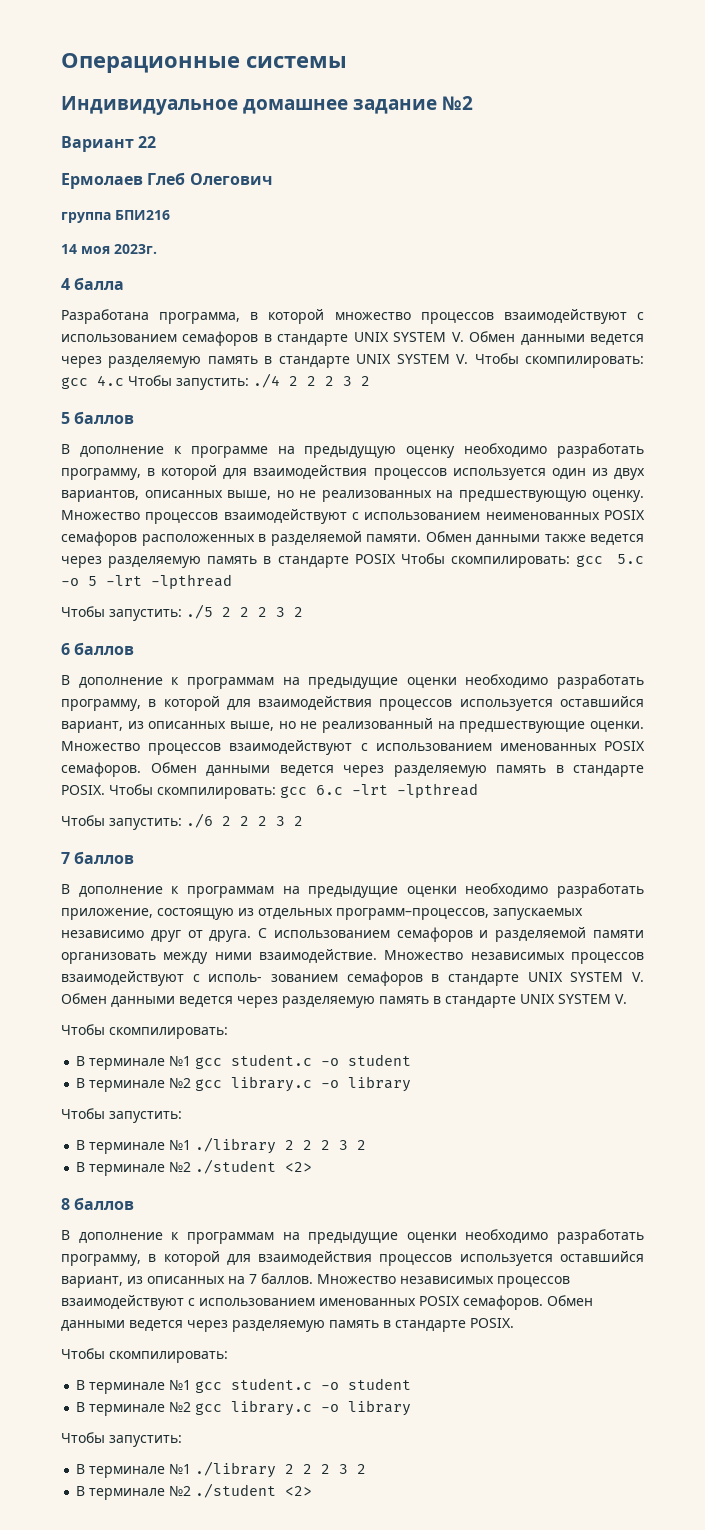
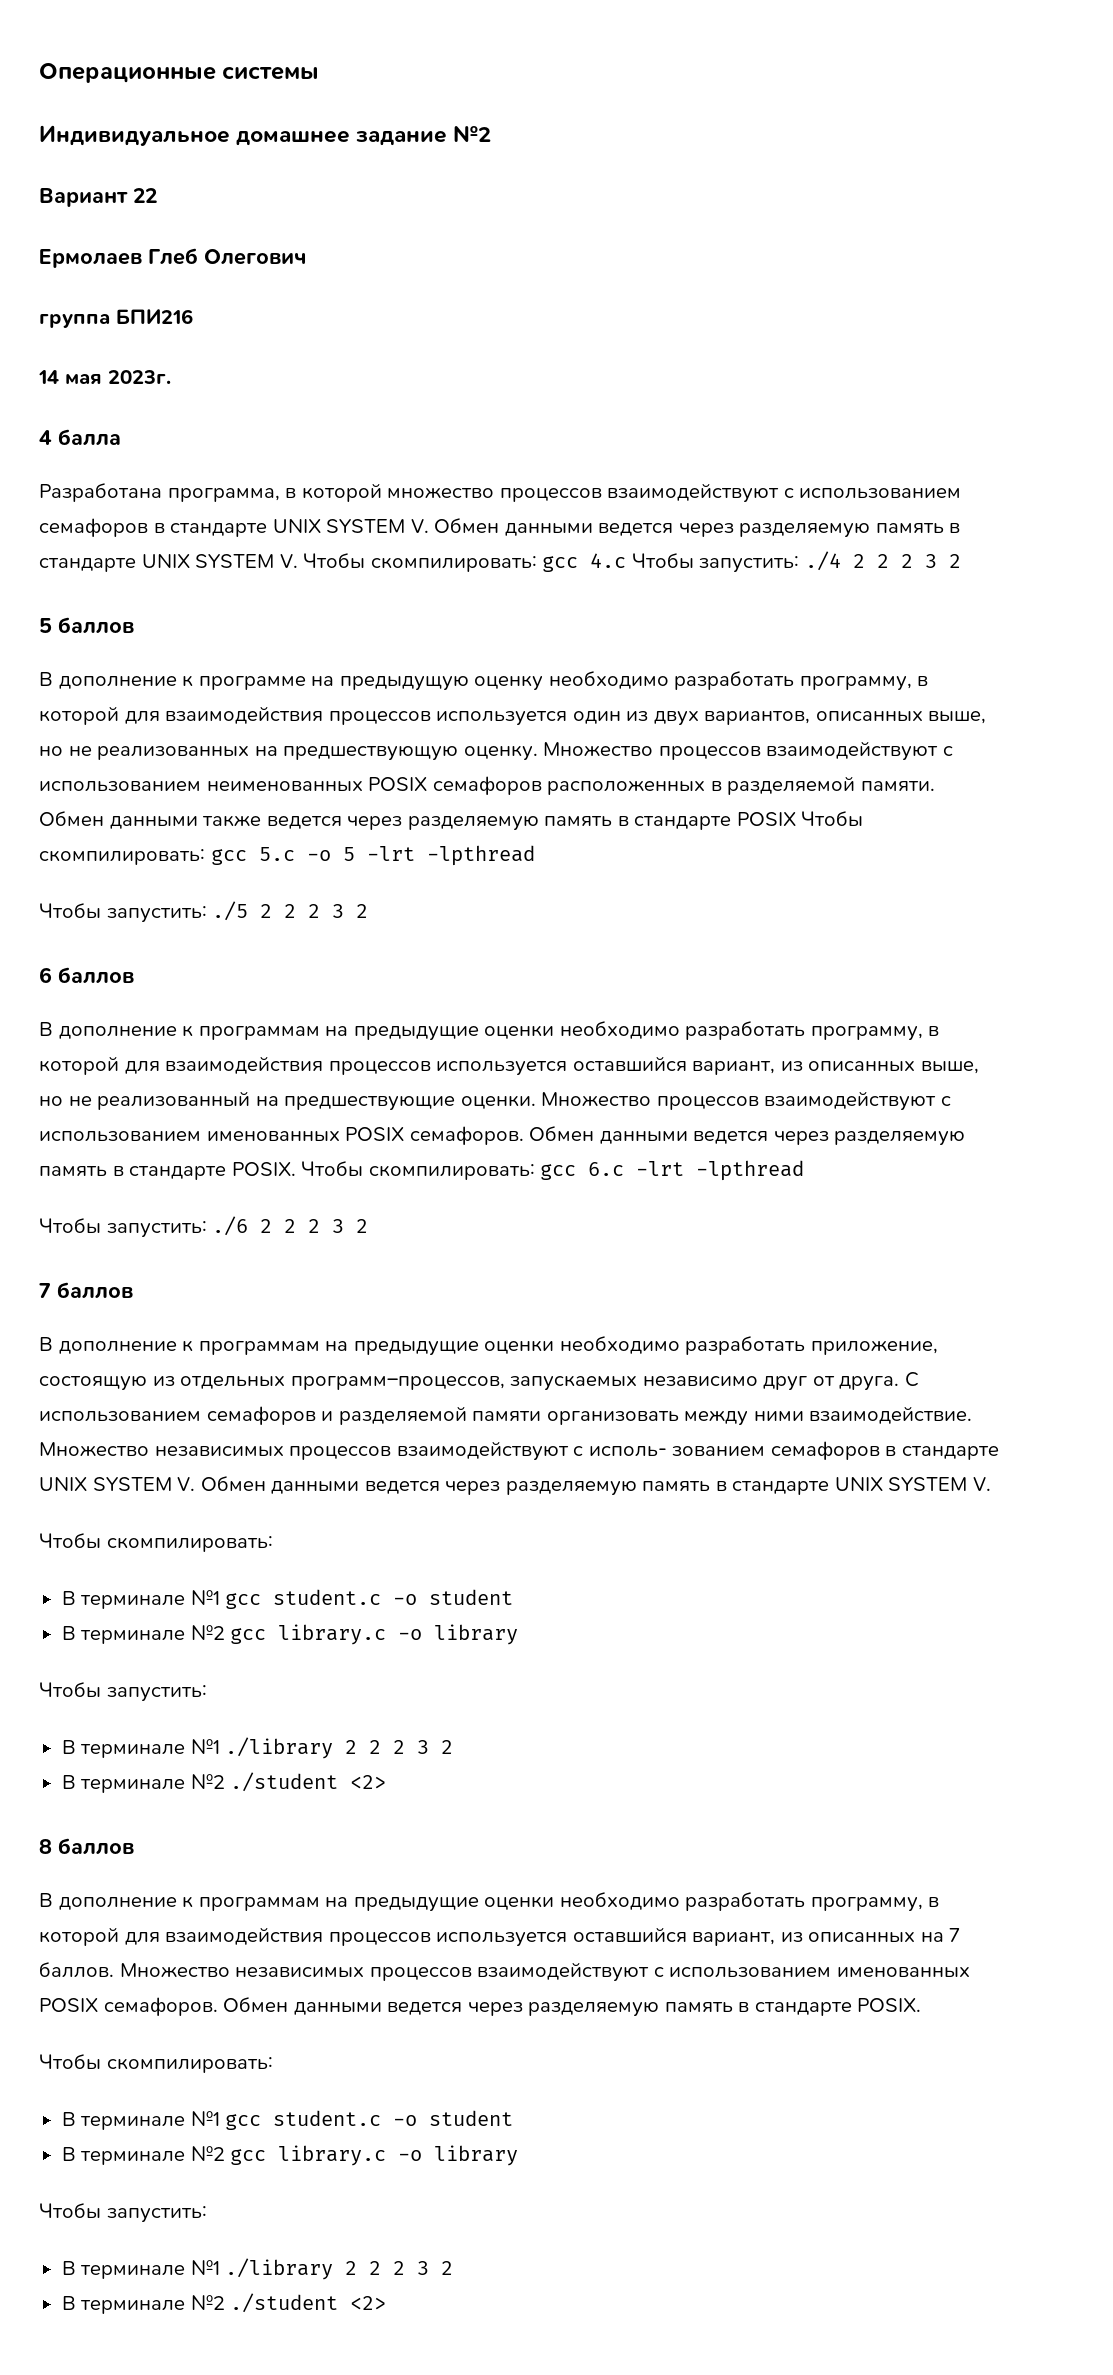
[81,246,110,254] моя -> [65,373,102,385] мая

